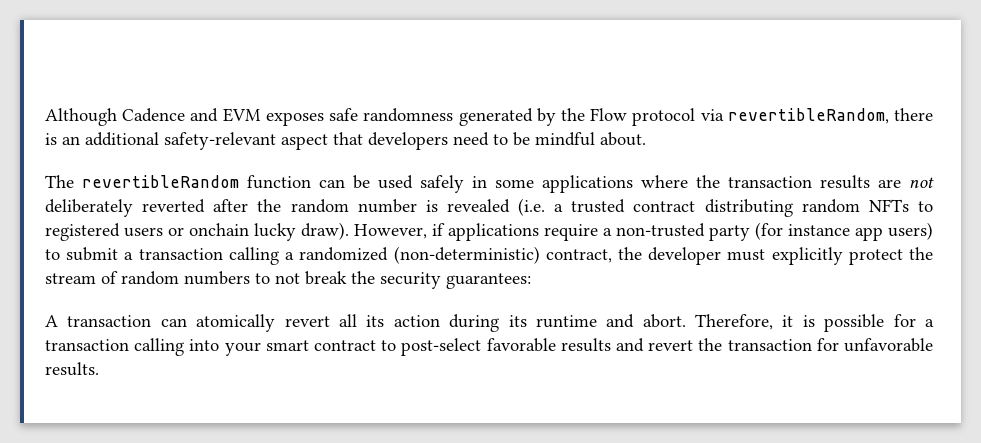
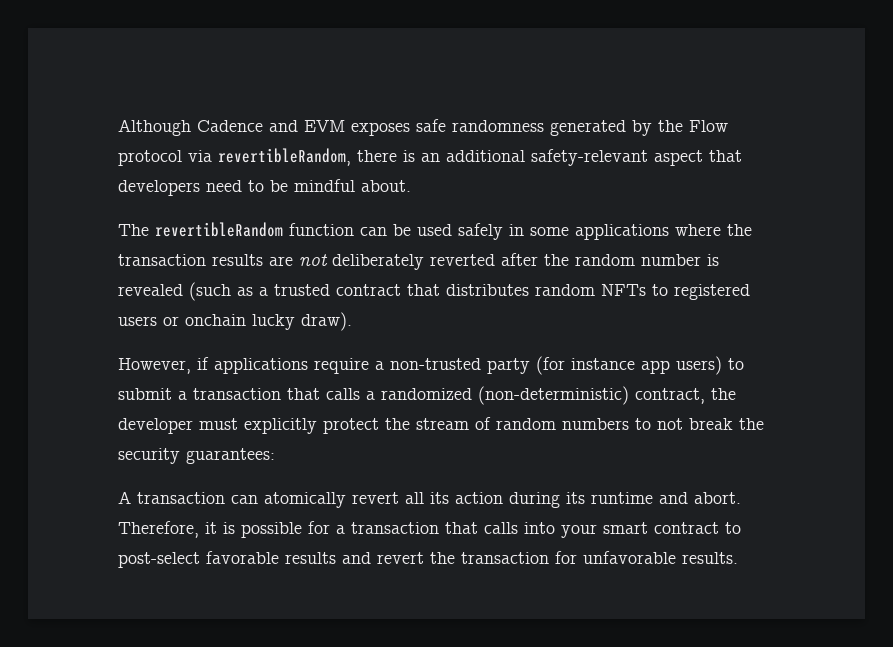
[518,198,546,216] (i.e. -> [189,282,253,301] (such as
[704,199,793,217] distributing -> [407,284,529,296] that distributes
(349, 231) none -> (352, 321) //
[228,247,279,265] calling -> [287,388,360,400] that calls
[134,338,185,356] calling -> [445,522,518,534] that calls

